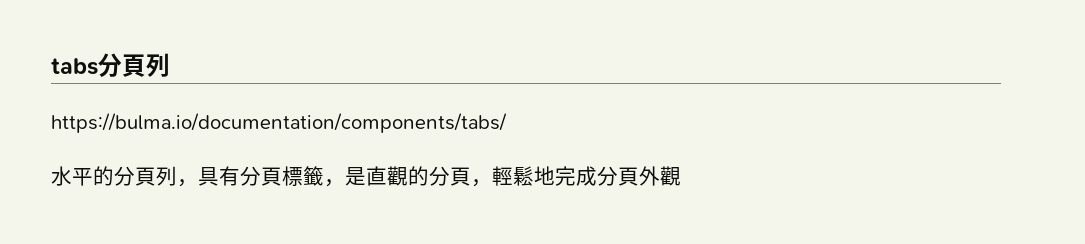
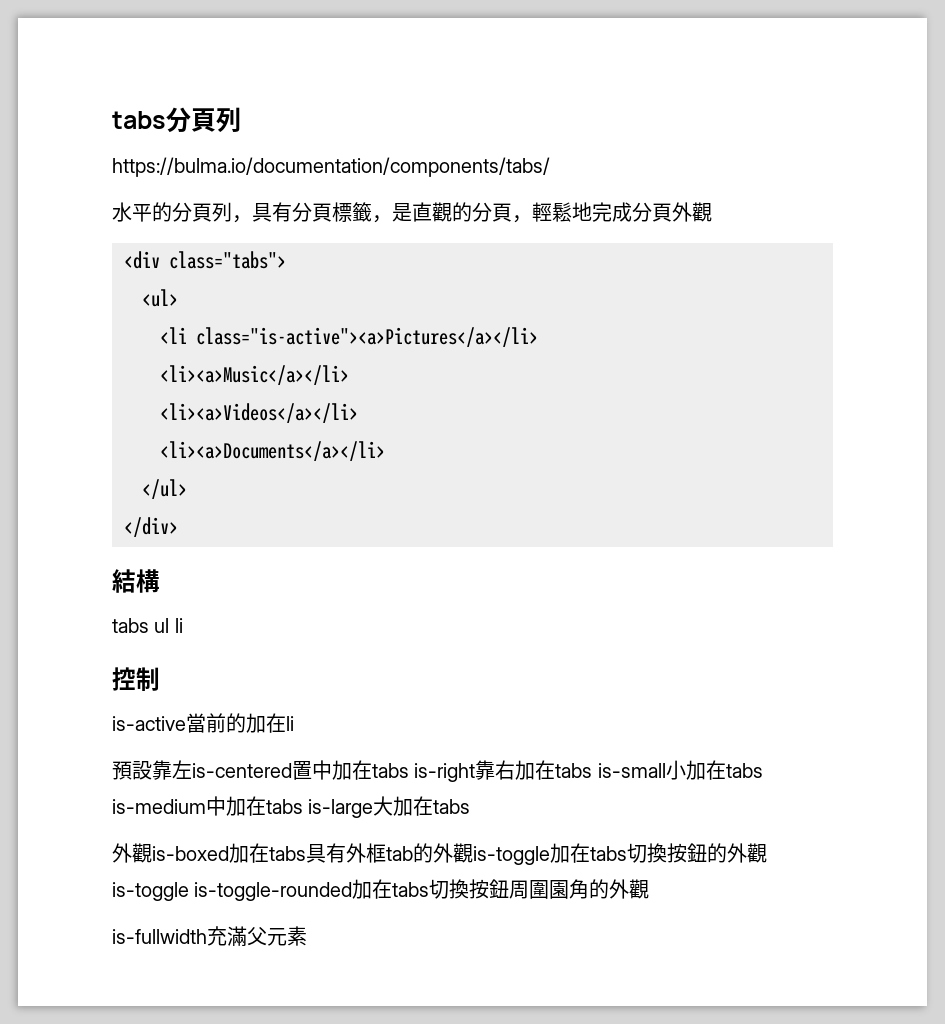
(681, 176) none -> [124,251,286,269] [142,289,178,307] [160,327,538,347] [160,365,349,385] [160,403,358,423] [160,441,385,461] [142,479,187,499] [124,517,178,537] [112,569,160,593] [112,618,183,633] [112,667,160,691] [112,713,294,733] [112,760,763,782] [112,796,471,818] [112,843,767,865] [112,879,650,901] [112,926,307,946] // <div class="tabs"> // <ul> // <li class="is-active"><a>Pictures</a></li> // <li><a>Music</a></li> // <li><a>Videos</a></li> // <li><a>Documents</a></li> // </ul> // </div> // 結構 // tabs ul li // 控制 // is-active當前的加在li // 預設靠左is-centered置中加在tabs is-right靠右加在tabs is-small小加在tabs is-medium中加在tabs is-large大加在tabs // 外觀is-boxed加在tabs具有外框tab的外觀is-toggle加在tabs切換按鈕的外觀is-toggle is-toggle-rounded加在tabs切換按鈕周圍園角的外觀 // is-fullwidth充滿父元素

